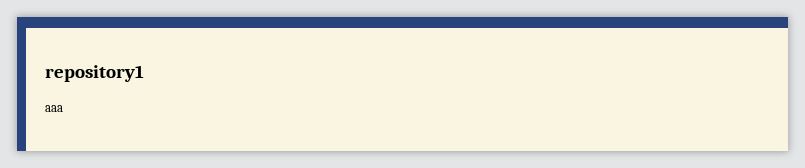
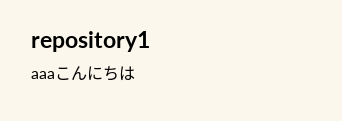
(63, 108) none -> [55,66,135,81] こんにちは

